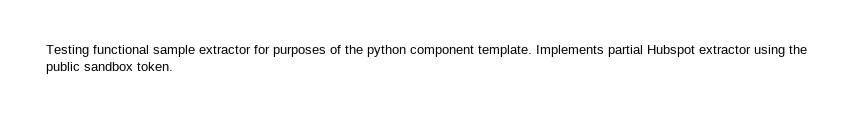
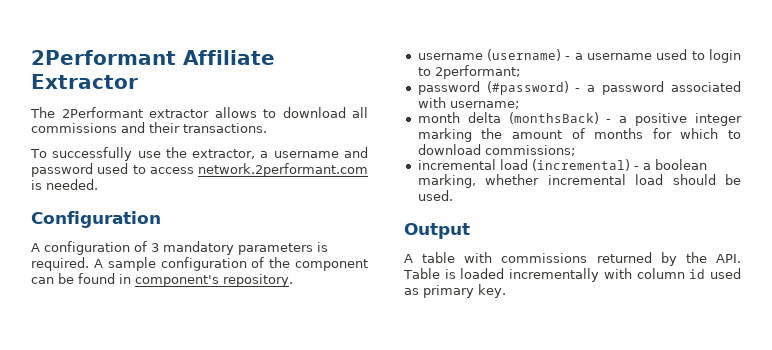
[46,45,807,57] [46,62,173,74] Testing functional sample extractor for purposes of the python component template. Implements partial Hubspot extractor using the public sandbox token. -> [31,50,275,65] [31,74,138,89] [30,107,368,118] [31,122,267,133] [30,147,368,161] [31,163,368,177] [31,179,98,190] [31,211,161,228] [31,241,328,255] [31,257,368,271] [31,273,293,287] [417,49,741,63] [417,65,520,79] [417,81,741,95] [417,97,519,109] [417,112,742,126] [417,128,741,142] [417,144,575,156] [417,159,707,171] [417,174,741,188] [417,190,453,201] [404,223,470,239] [404,252,741,266] [403,268,741,282] [404,284,506,298] 2Performant Affiliate Extractor // The 2Performant extractor allows to download all commissions and their transactions. // To successfully use the extractor, a username and password used to access network.2performant.com is needed. // Configuration // A configuration of 3 mandatory parameters is required. A sample configuration of the component can be found in component's repository. // username (username) - a username used to login to 2performant; // password (#password) - a password associated with username; // month delta (monthsBack) - a positive integer marking the amount of months for which to download commissions; // incremental load (incremental) - a boolean marking, whether incremental load should be used. // Output // A table with commissions returned by the API. Table is loaded incrementally with column id used as primary key.

